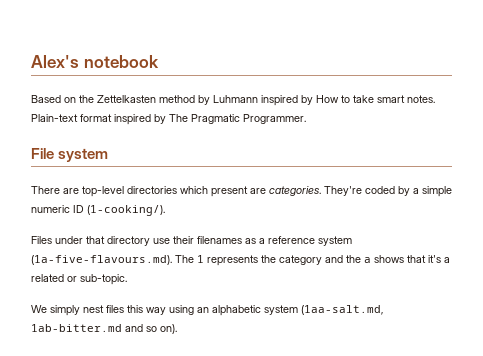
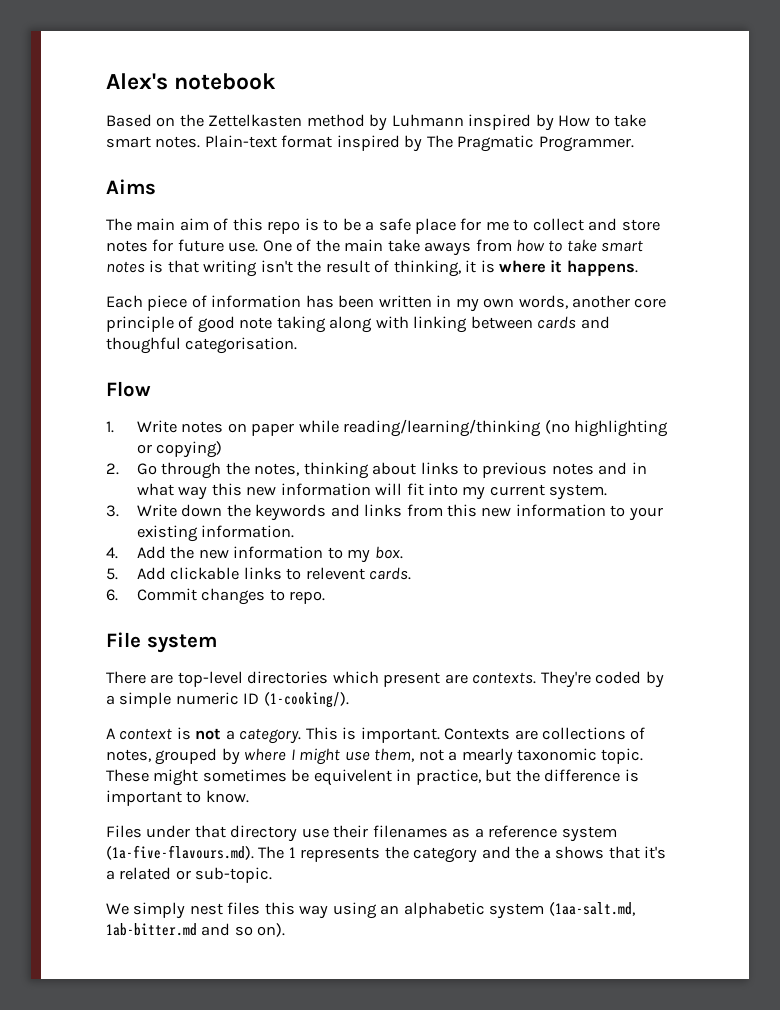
(306, 119) none -> [106,179,156,195] [106,218,660,234] [106,239,644,256] [106,260,638,277] [106,295,667,312] [106,316,610,333] [106,337,298,354] [106,381,151,397] [106,419,668,437] [136,441,223,458] [106,462,647,479] [136,483,608,500] [106,504,663,521] [136,525,295,542] [106,546,403,563] [106,567,412,580] [106,588,326,605] // Aims // The main aim of this repo is to be a safe place for me to collect and store notes for future use. One of the main take aways from how to take smart notes is that writing isn't the result of thinking, it is where it happens. // Each piece of information has been written in my own words, another core principle of good note taking along with linking between cards and thoughful categorisation. // Flow // 1. Write notes on paper while reading/learning/thinking (no highlighting or copying) // 2. Go through the notes, thinking about links to previous notes and in what way this new information will fit into my current system. // 3. Write down the keywords and links from this new information to your existing information. // 4. Add the new information to my box. // 5. Add clickable links to relevent cards. // 6. Commit changes to repo.
[269,186,321,196] categories. -> [472,672,537,684] contexts.
(165, 210) none -> [106,727,646,744] [106,748,644,765] [106,769,639,786] [106,790,249,806] // A context is not a category. This is important. Contexts are collections of notes, grouped by where I might use them, not a mearly taxonomic topic. These might sometimes be equivelent in practice, but the difference is important to know.

